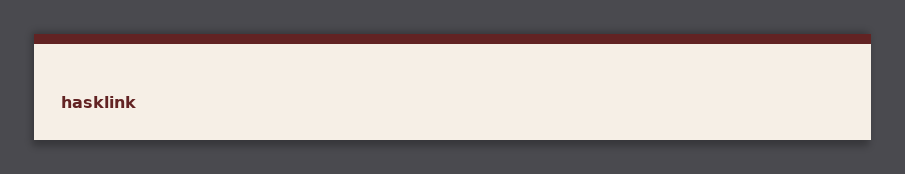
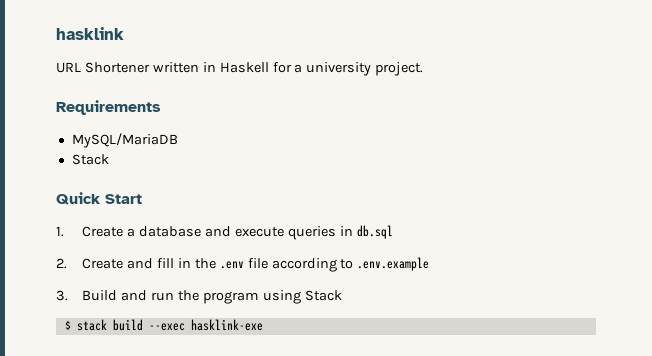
(136, 102) none -> [56,62,424,76] [56,100,161,115] [71,133,178,148] [71,154,109,165] [56,192,142,205] [56,225,393,240] [56,257,430,272] [56,290,342,304] [64,319,263,331] // URL Shortener written in Haskell for a university project. // Requirements // MySQL/MariaDB // Stack // Quick Start // 1. Create a database and execute queries in db.sql // 2. Create and fill in the .env file according to .env.example // 3. Build and run the program using Stack // $ stack build --exec hasklink-exe

